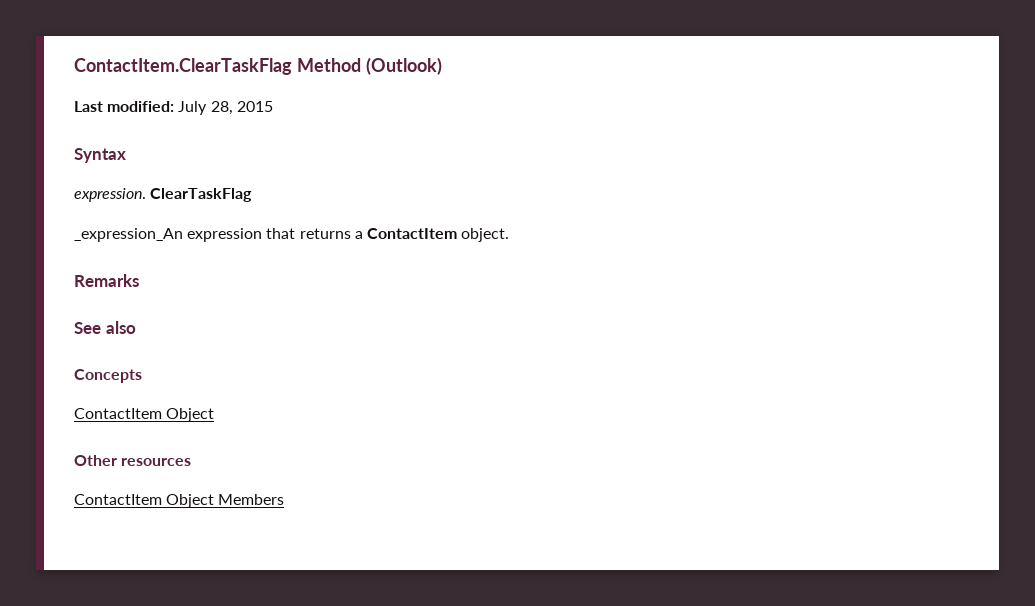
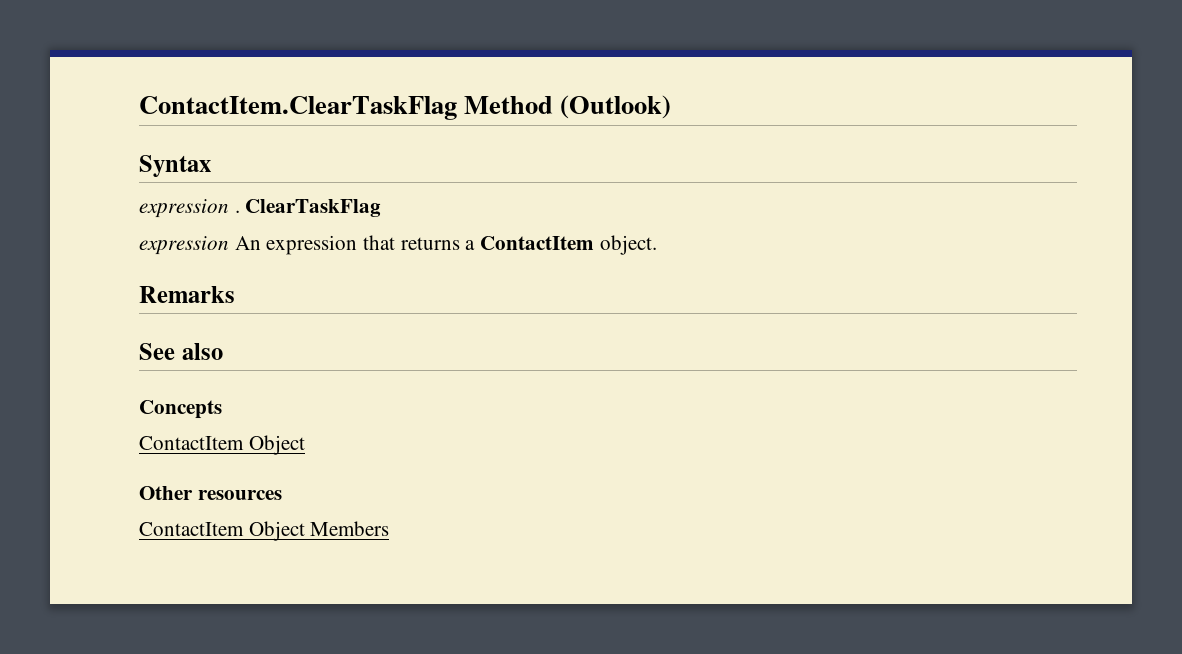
[74,101,273,115] // Last modified: July 28, 2015 -> (672, 107) none
[74,188,146,202] expression. -> [139,199,240,218] expression .
[74,228,183,242] _expression_An -> [139,236,261,255] expression An

